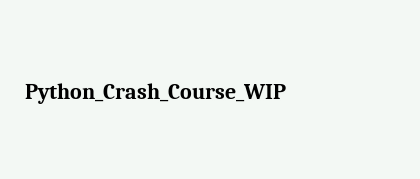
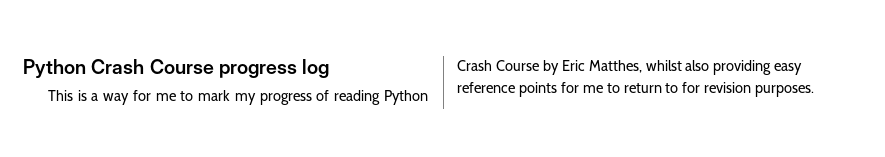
[24,82,287,105] Python_Crash_Course_WIP -> [23,59,330,78] [47,90,428,105] [457,60,803,75] [457,82,815,97] Python Crash Course progress log // This is a way for me to mark my progress of reading Python Crash Course by Eric Matthes, whilst also providing easy reference points for me to return to for revision purposes.

